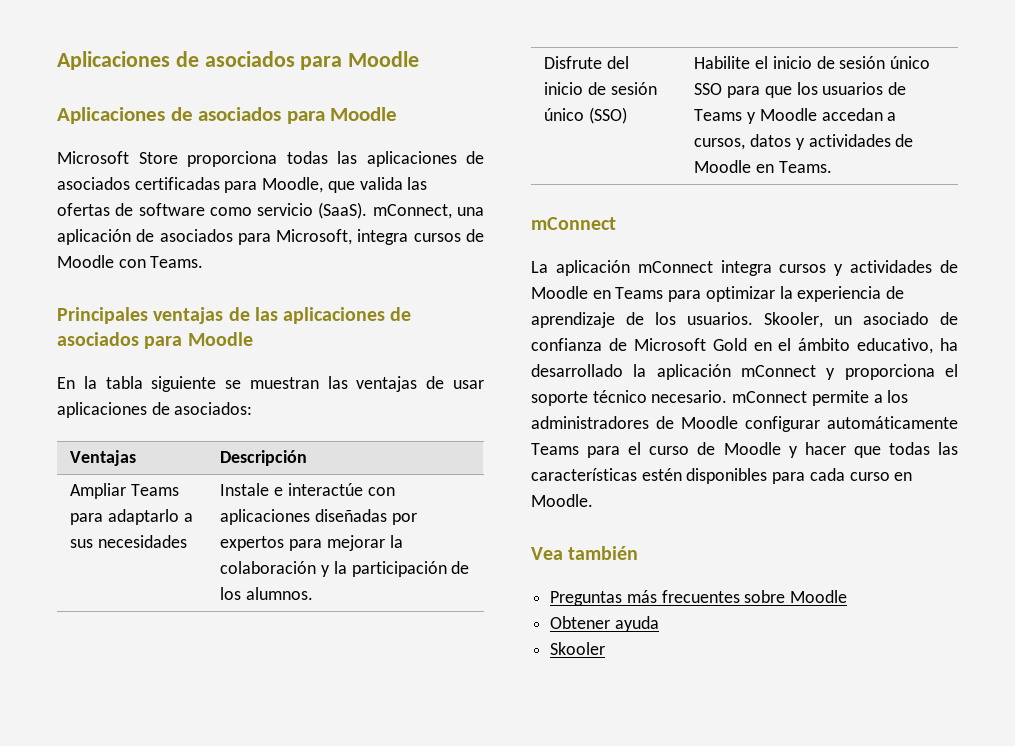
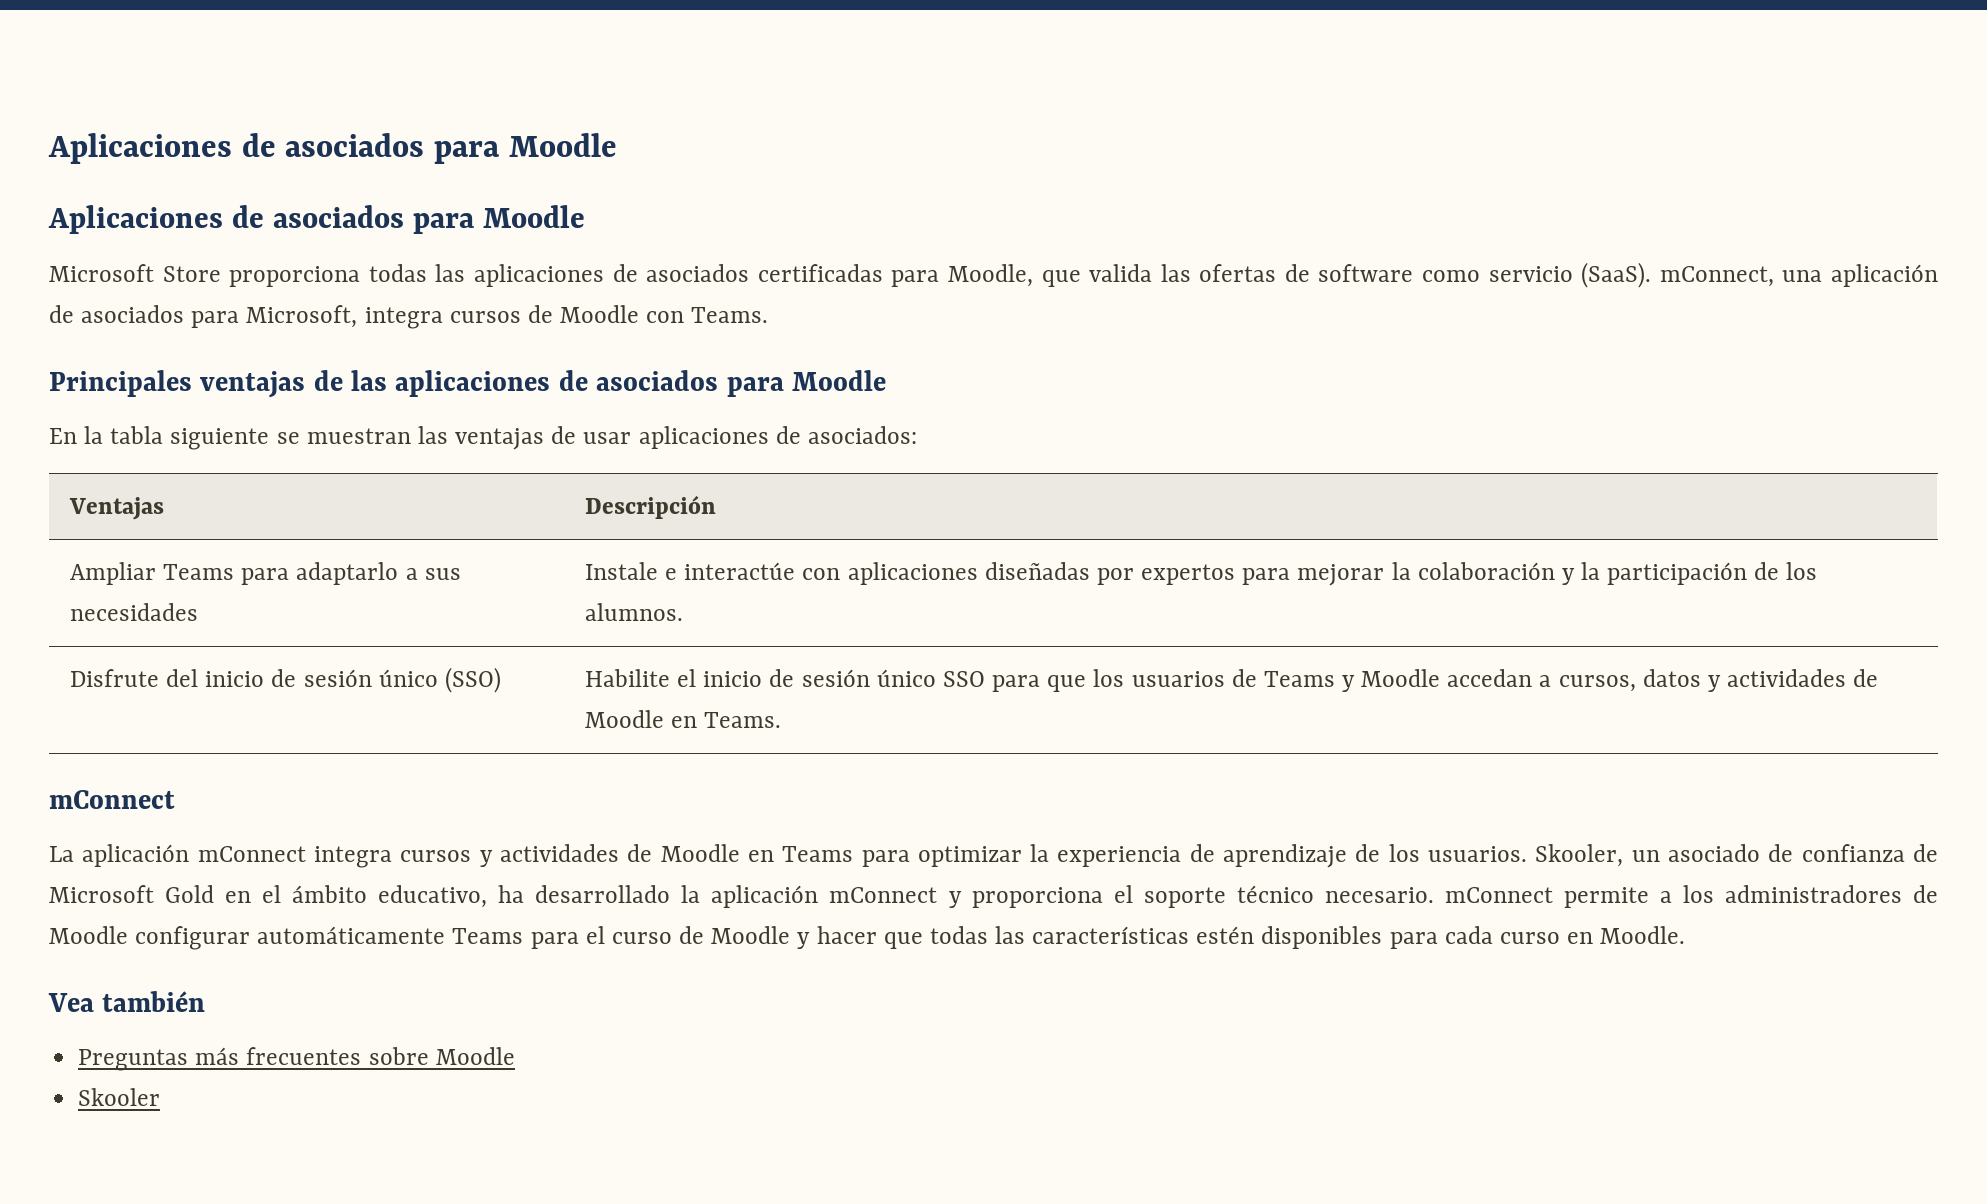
[550,616,659,632] // Obtener ayuda -> (515, 1056) none

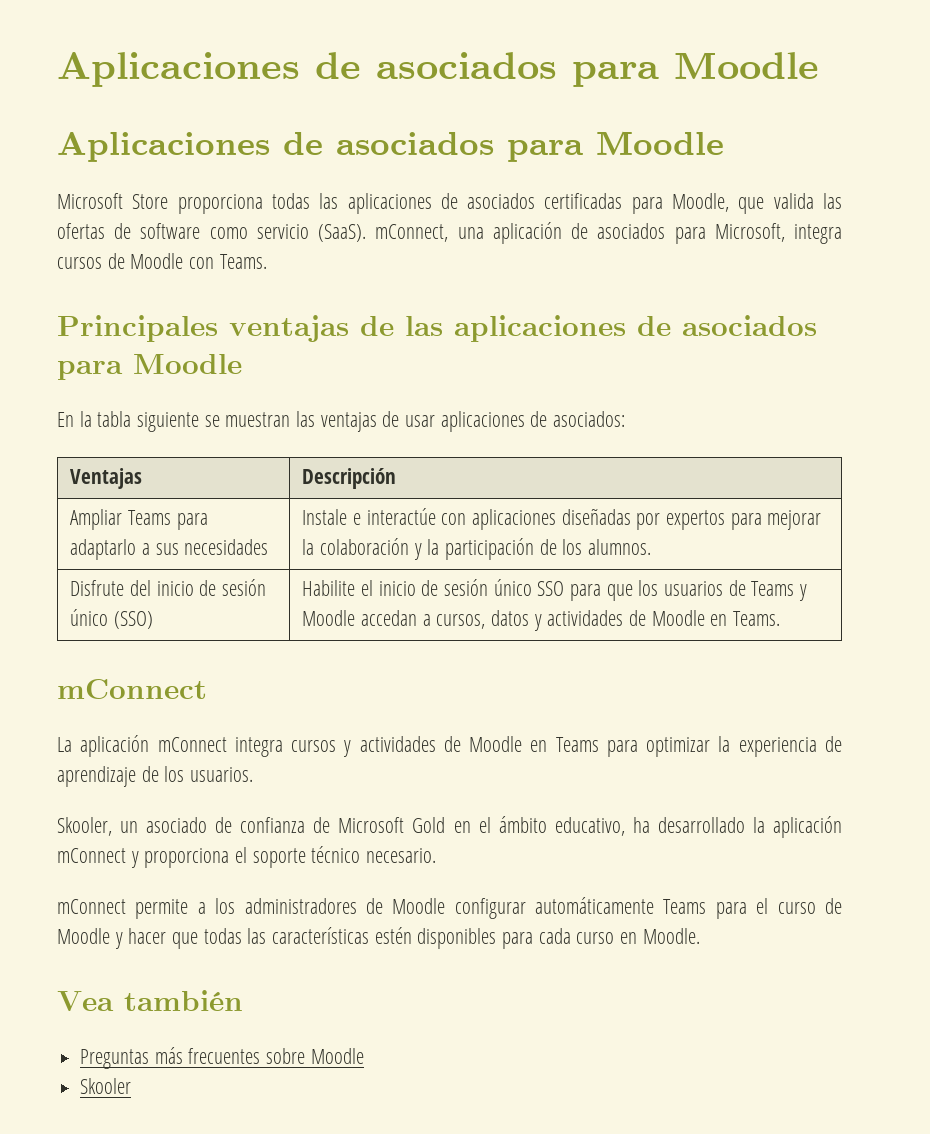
(1528, 854) none -> (254, 774) //
(1434, 895) none -> (437, 855) //

